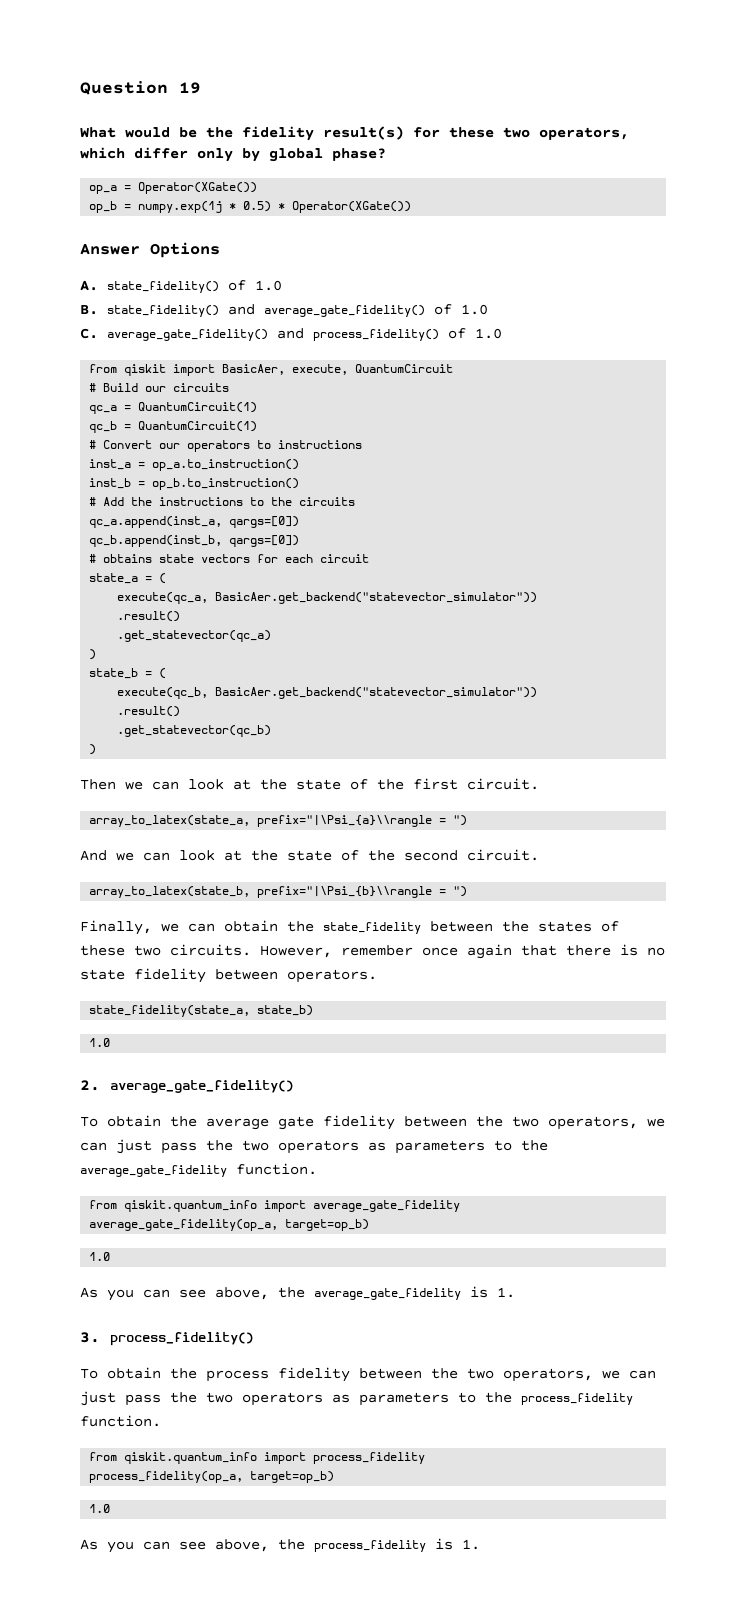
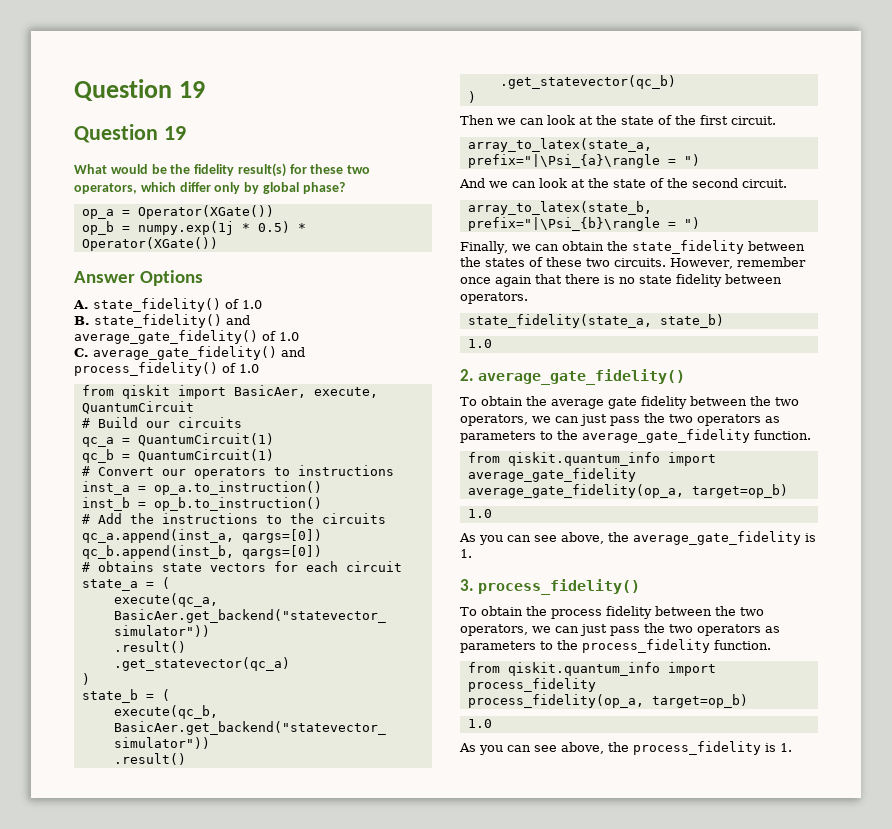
[80,81,201,95] Question 19 -> [74,79,205,101] [74,124,186,143] Question 19 // Question 19
[257,815,433,827] prefix="|\Psi_{a}\\rangle -> [467,154,660,168] prefix="|\Psi_{a}\rangle
[257,886,433,898] prefix="|\Psi_{b}\\rangle -> [467,217,660,231] prefix="|\Psi_{b}\rangle

